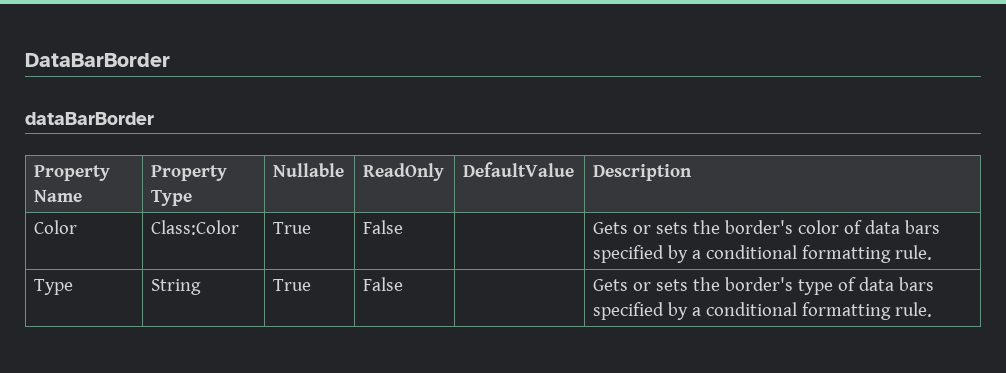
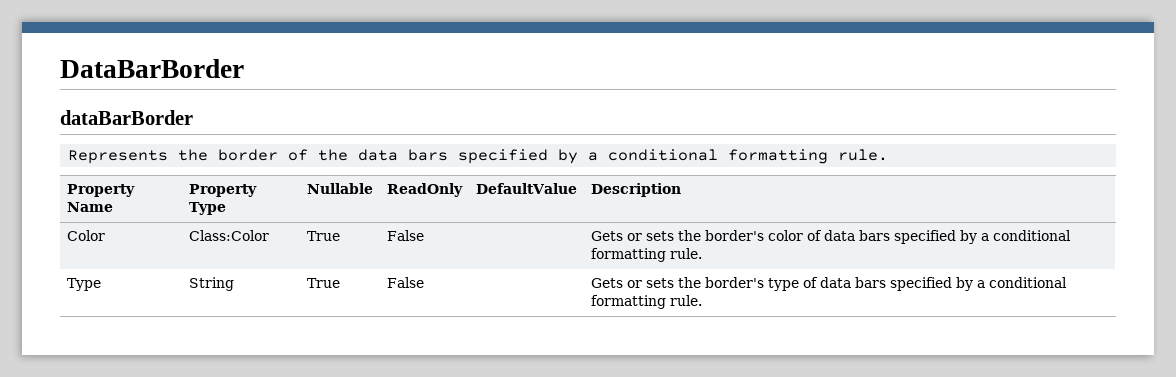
(154, 118) none -> [68,149,889,164] // Represents the border of the data bars specified by a conditional formatting rule.

